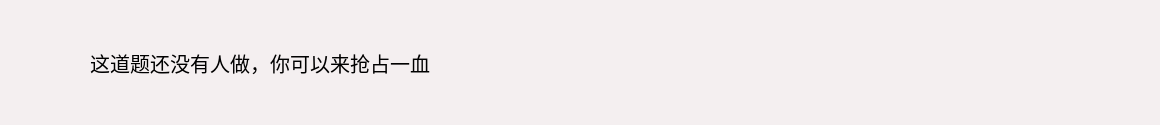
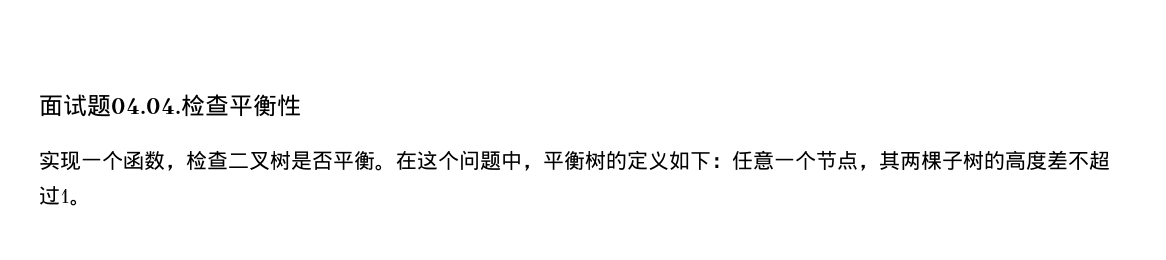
[90,54,431,75] 这道题还没有人做，你可以来抢占一血 -> [39,94,301,117] [39,150,1110,171] [39,186,91,206] 面试题04.04.检查平衡性 // 实现一个函数，检查二叉树是否平衡。在这个问题中，平衡树的定义如下：任意一个节点，其两棵子树的高度差不超过1。

